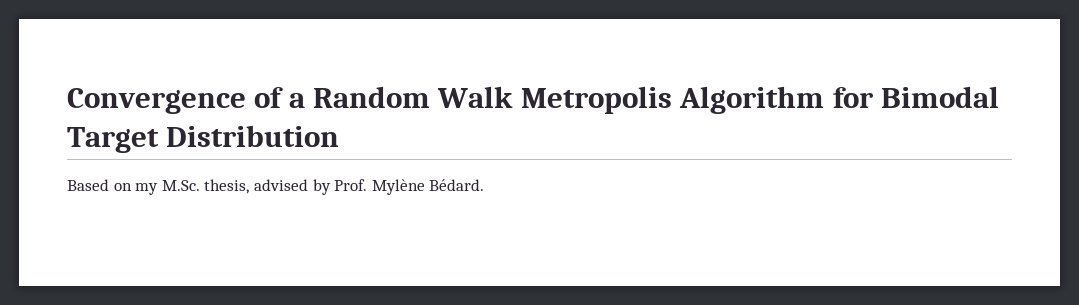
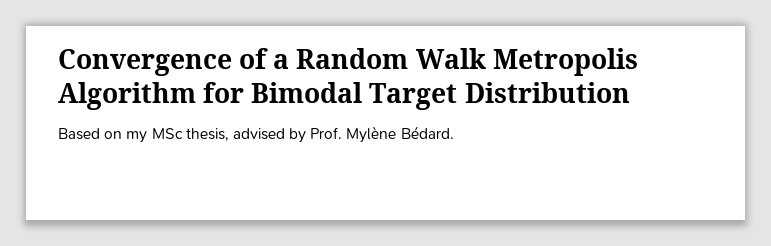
[161,180,200,191] M.Sc. -> [151,128,183,139] MSc

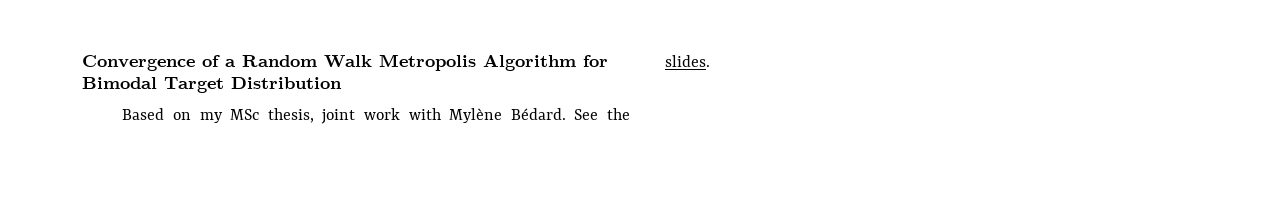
[232,126,454,143] advised by Prof. Mylène Bédard. -> [321,108,630,124] [665,55,710,67] joint work with Mylène Bédard. See the slides.

